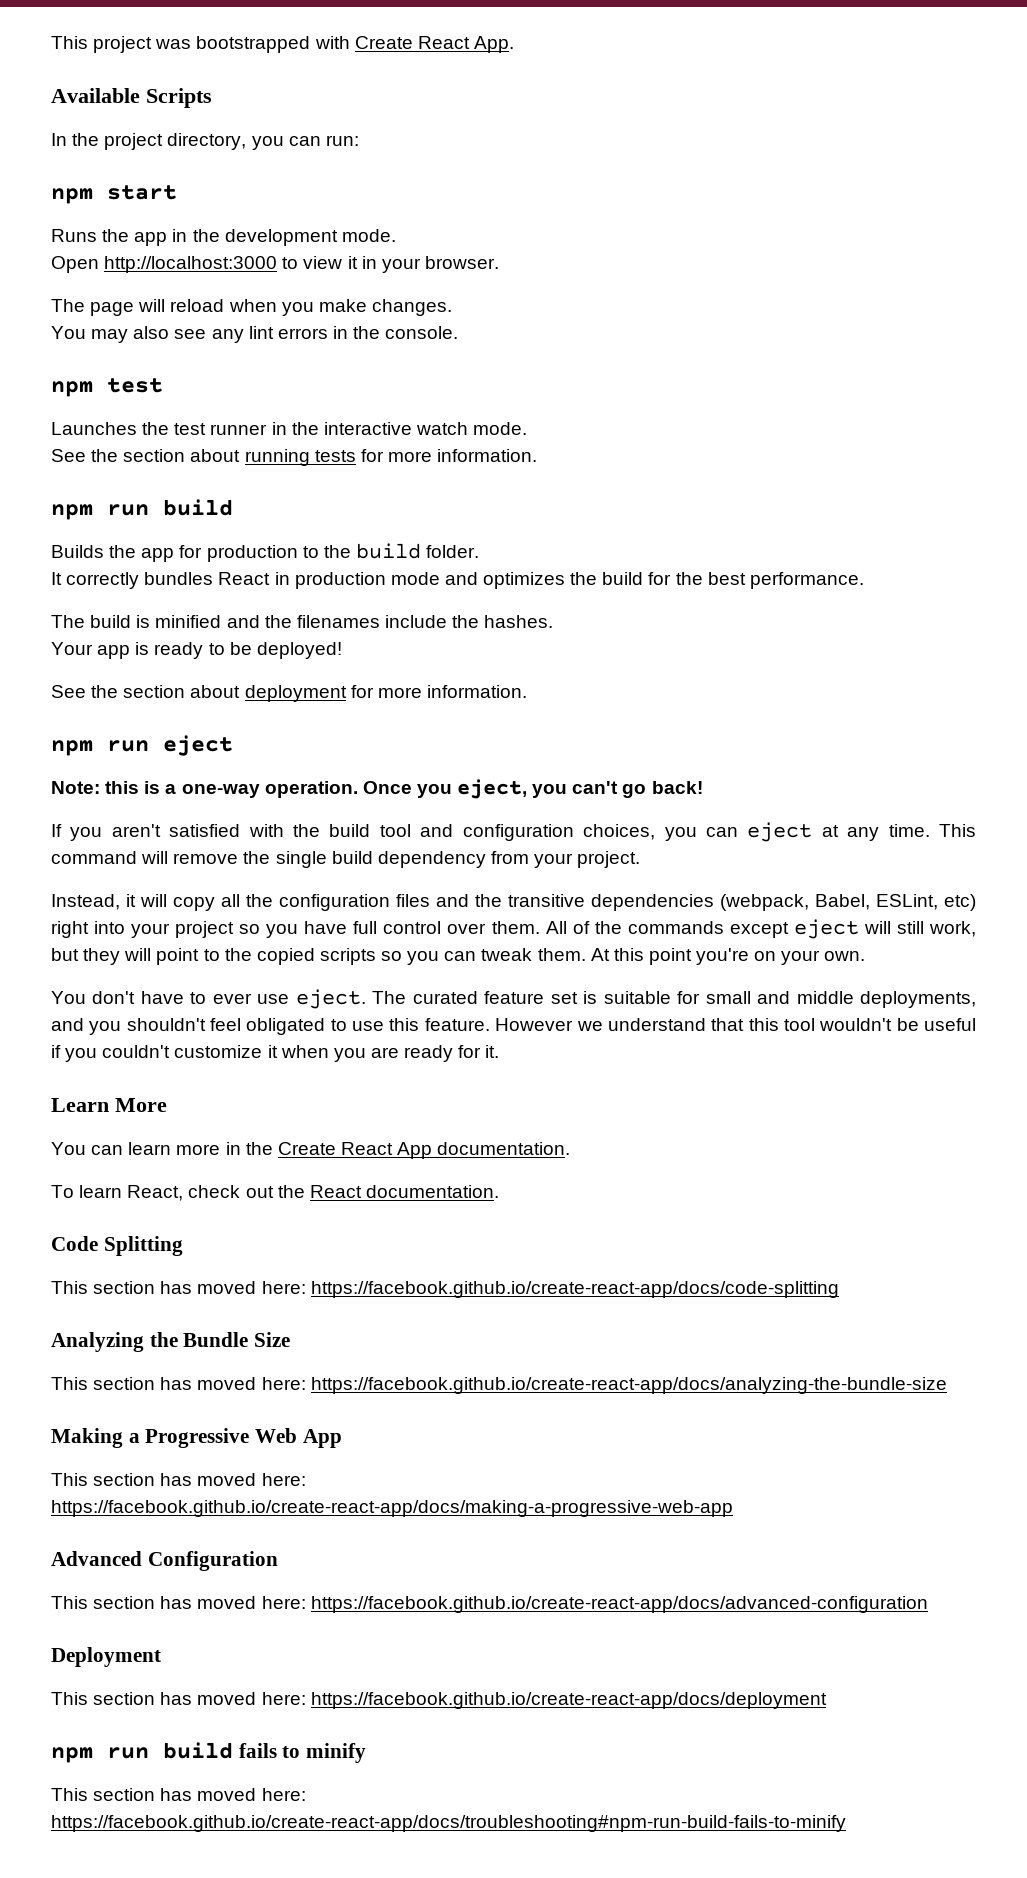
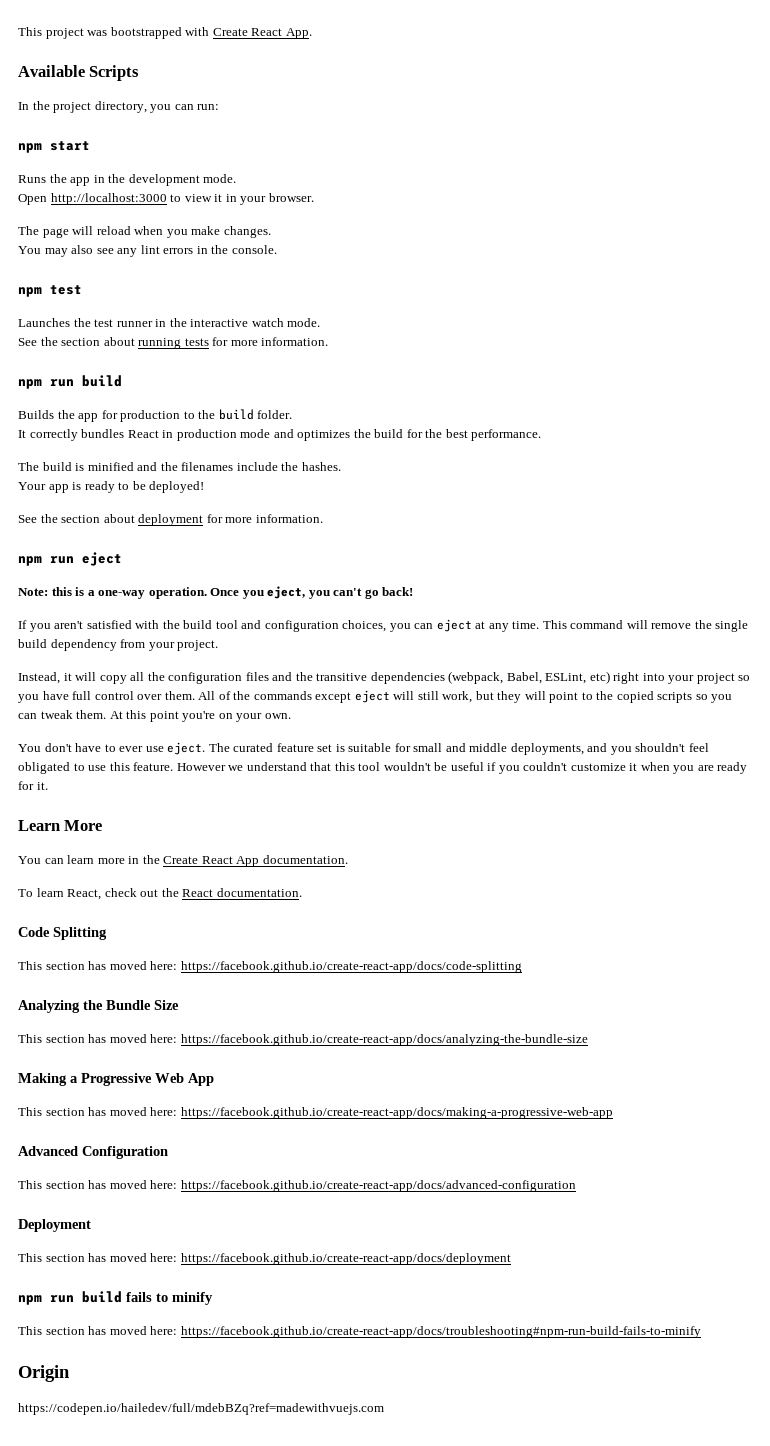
(846, 1823) none -> [18,1365,70,1382] [18,1403,384,1415] // Origin // https://codepen.io/hailedev/full/mdebBZq?ref=madewithvuejs.com

